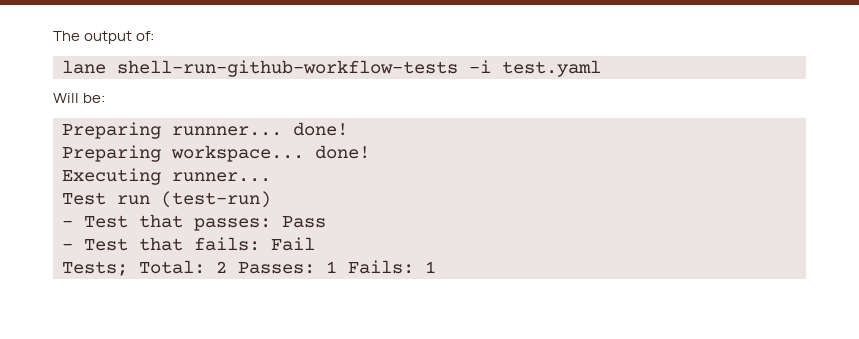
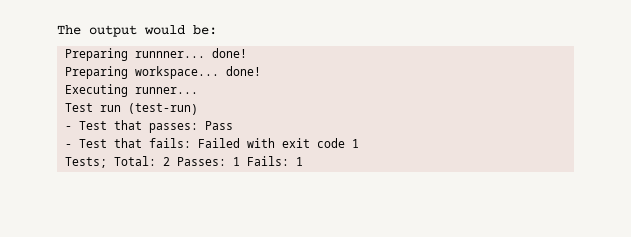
[136,31,155,41] [62,60,601,77] [53,93,79,103] of: // lane shell-run-github-workflow-tests -i test.yaml // Will -> [144,25,185,35] would
[271,237,315,251] Fail -> [198,138,360,148] Failed with exit code 1

